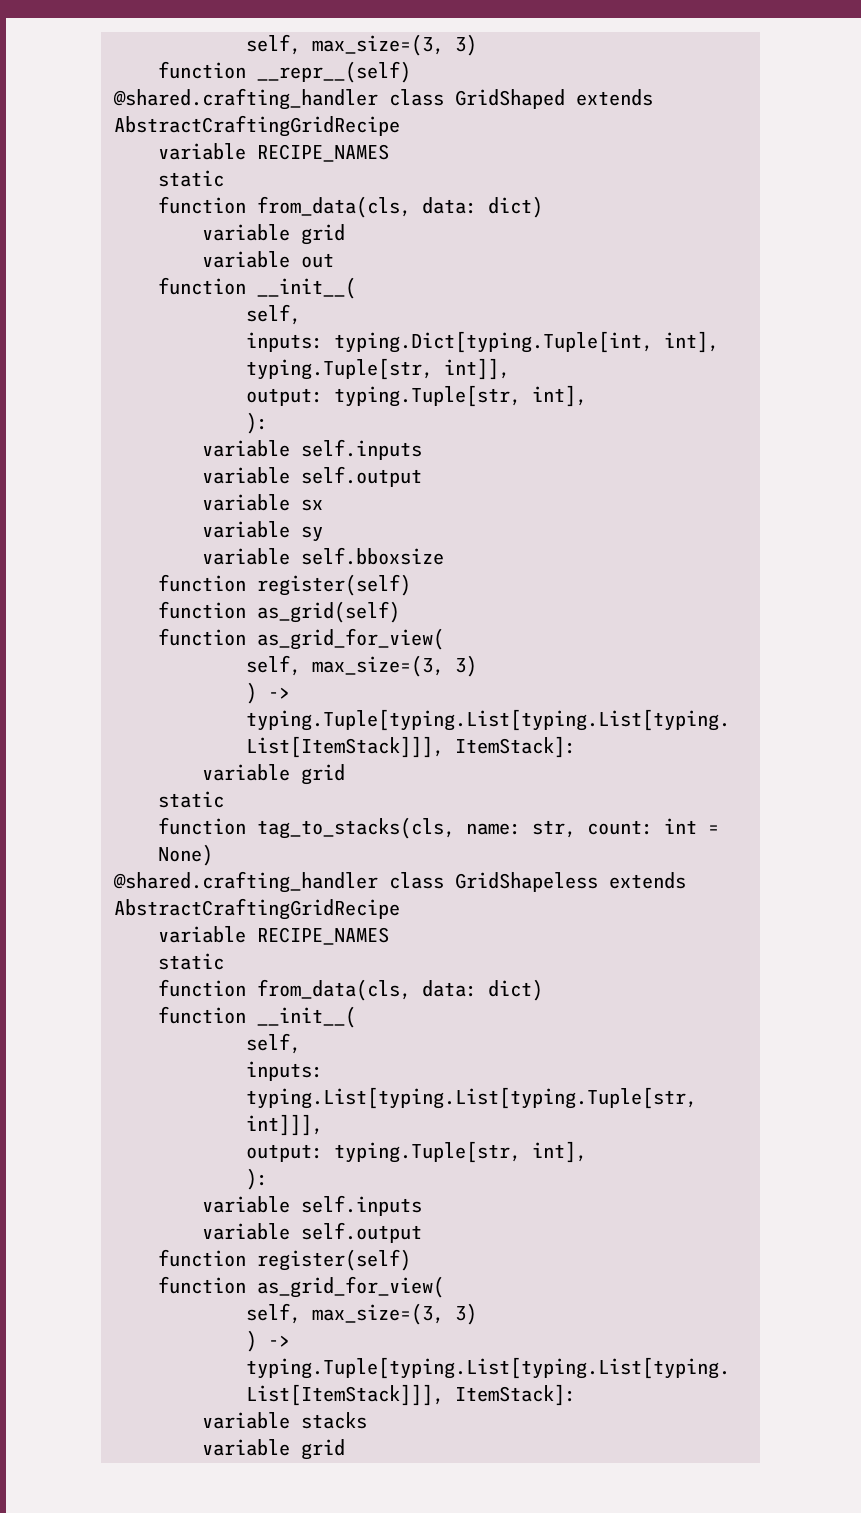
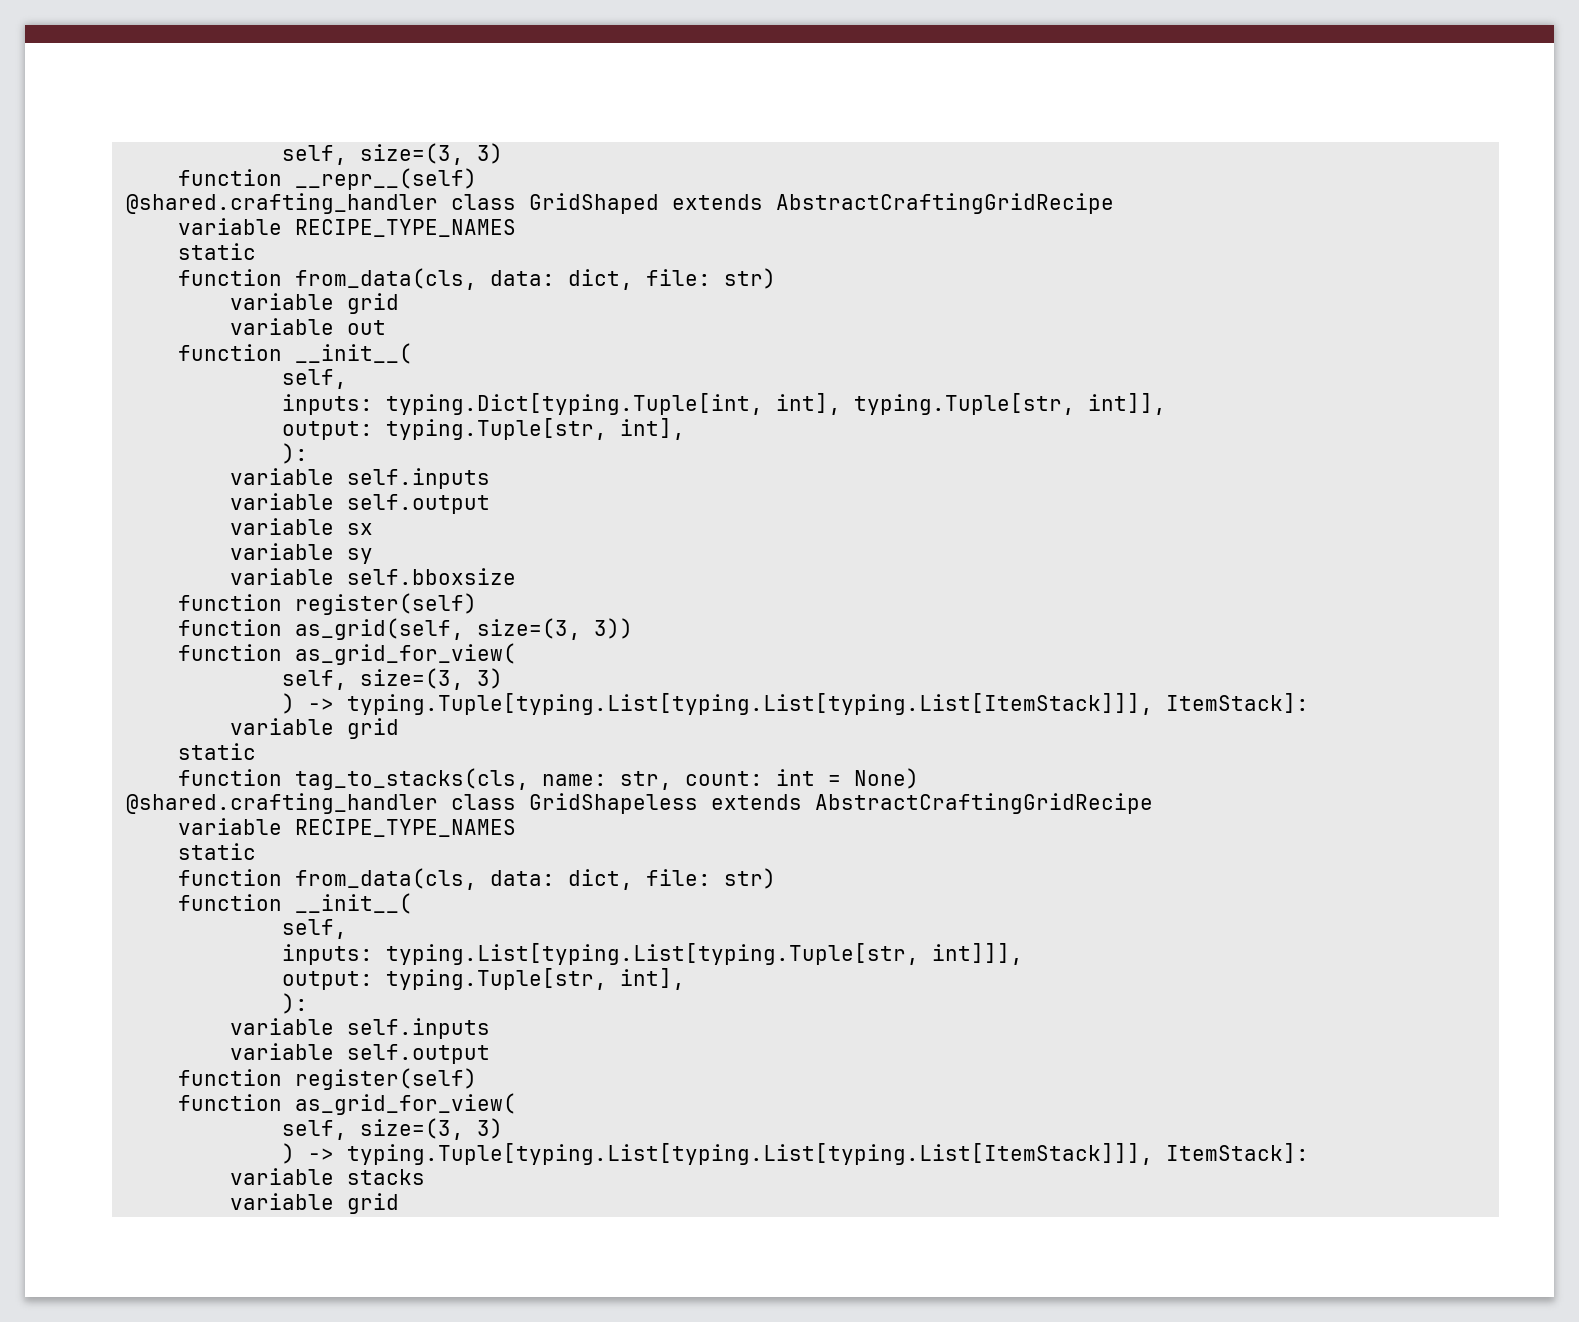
[246,34,445,56] self, max_size=(3, -> [282,143,465,165] self, size=(3,
[257,144,390,162] [158,170,225,187] [158,196,544,218] RECIPE_NAMES // static // function from_data(cls, data: dict) -> [295,219,517,237] [178,243,257,260] [178,268,777,290] RECIPE_TYPE_NAMES // static // function from_data(cls, data: dict, file: str)
[257,601,401,623] [158,628,445,650] [246,655,445,677] as_grid(self) // function as_grid_for_view( // self, max_size=(3, -> [295,618,634,640] [178,643,517,665] [282,668,465,690] as_grid(self, size=(3, 3)) // function as_grid_for_view( // self, size=(3,
[257,927,390,945] [158,953,225,970] [158,979,544,1001] RECIPE_NAMES // static // function from_data(cls, data: dict) -> [295,819,517,837] [178,843,257,860] [178,868,777,890] RECIPE_TYPE_NAMES // static // function from_data(cls, data: dict, file: str)
[312,1303,445,1325] max_size=(3, -> [360,1118,465,1140] size=(3,

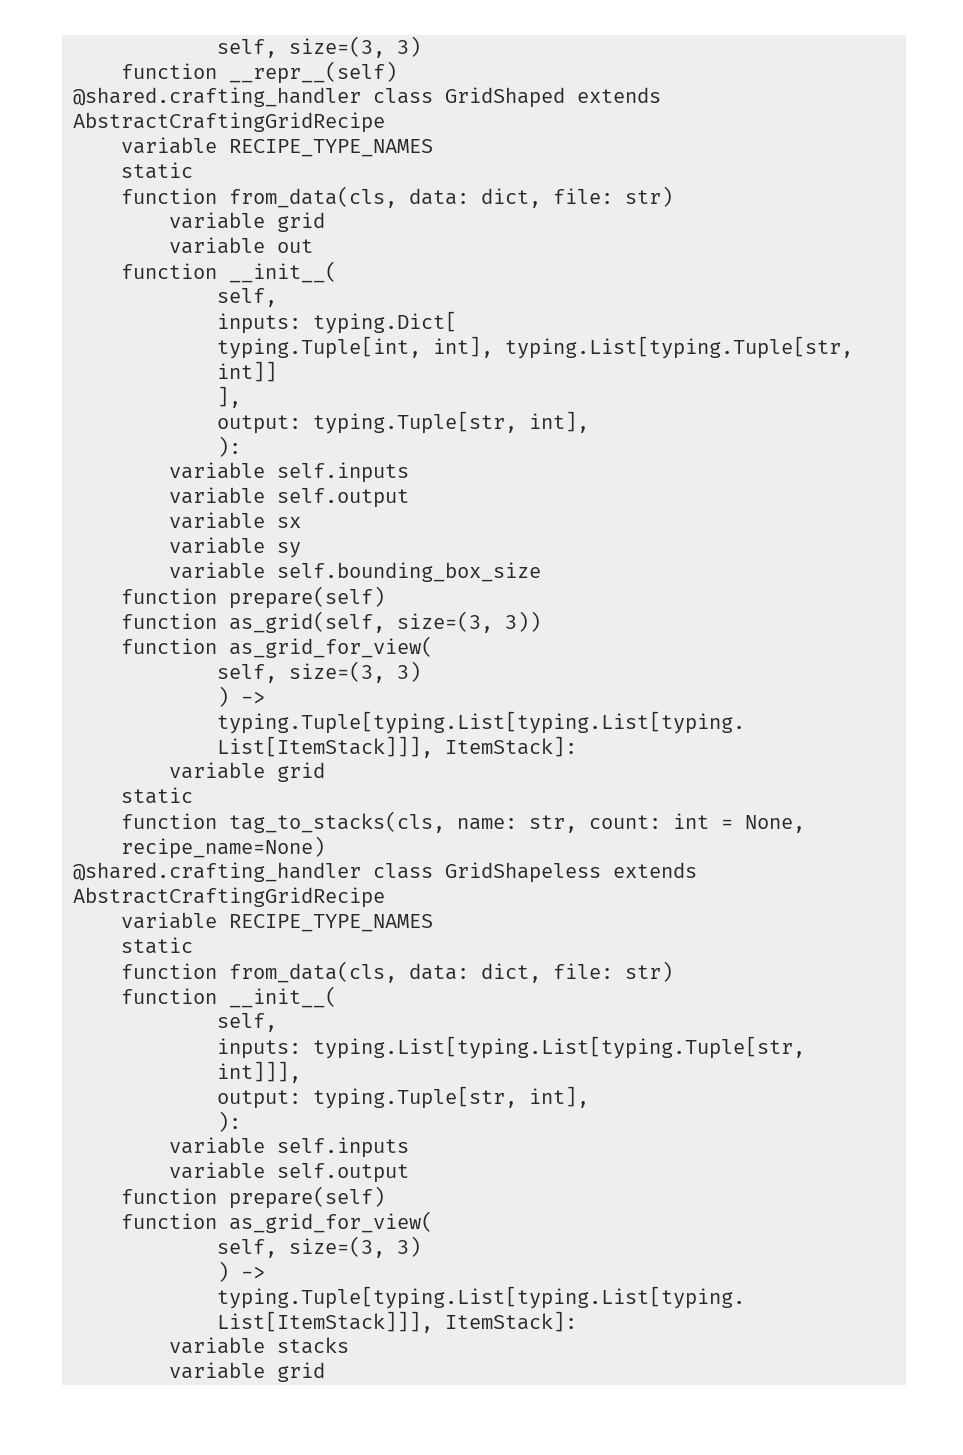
[386,393,1167,415] typing.Dict[typing.Tuple[int, int], typing.Tuple[str, int]], -> [313,311,458,334] [217,336,854,359] [217,361,278,382] [217,386,242,408] typing.Dict[ // typing.Tuple[int, int], typing.List[typing.Tuple[str, int]] // ],
[347,568,517,585] [178,593,478,615] self.bboxsize // function register(self) -> [277,562,542,582] [121,586,386,609] self.bounding_box_size // function prepare(self)
[854,768,920,789] None) -> [745,815,806,833] [121,836,326,859] None, recipe_name=None)
[295,1068,478,1090] register(self) -> [229,1186,386,1209] prepare(self)

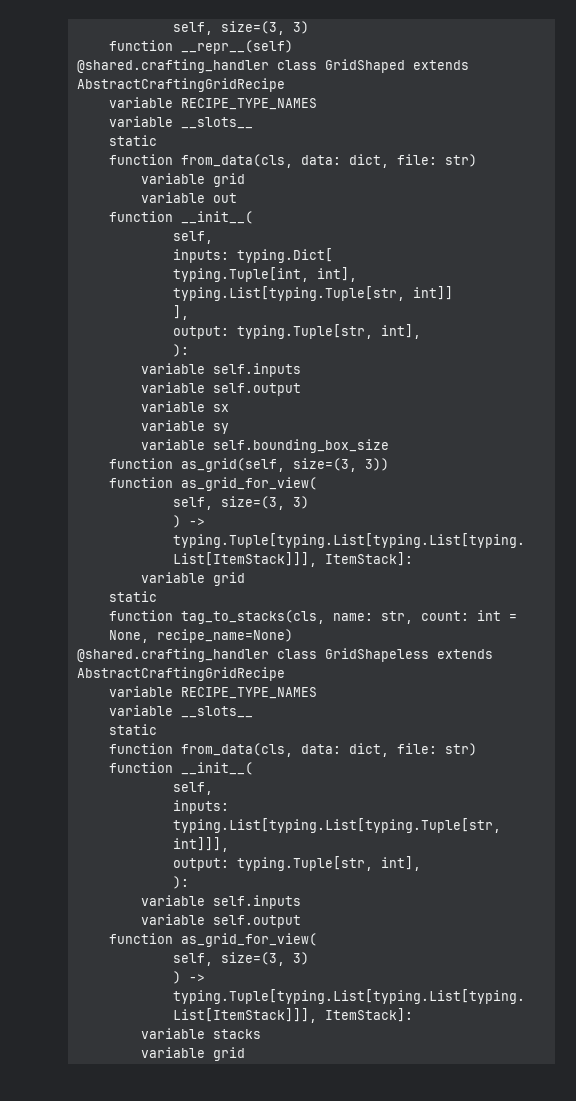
(434, 148) none -> [108,116,253,129] // variable __slots__
[121,586,386,609] // function prepare(self) -> (389, 446) none
(434, 923) none -> [108,705,253,718] // variable __slots__
[121,1186,386,1209] // function prepare(self) -> (301, 921) none

